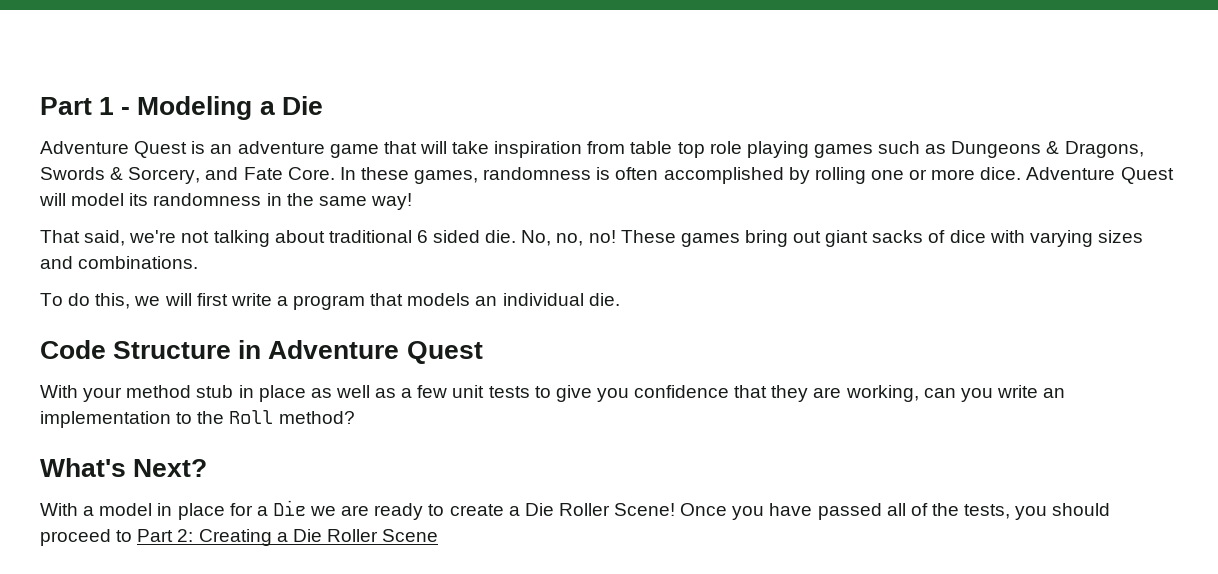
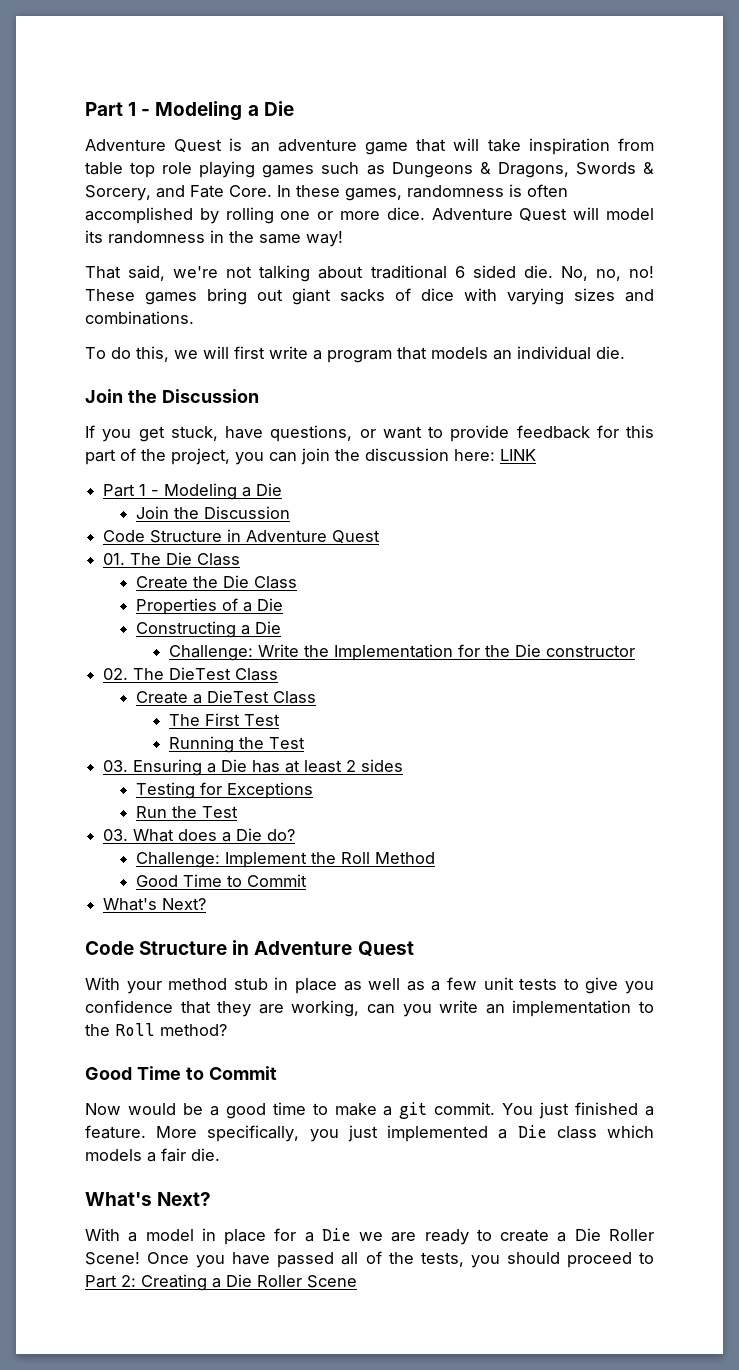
(620, 299) none -> [85,389,259,403] [85,425,654,442] [85,448,536,465] [103,483,283,500] [135,506,290,519] [103,529,381,543] [103,552,241,566] [135,575,297,589] [135,598,283,615] [135,621,281,638] [168,644,635,661] [103,667,279,681] [135,690,316,704] [168,713,280,726] [168,736,305,753] [103,759,404,776] [135,782,313,799] [135,806,238,818] [103,828,296,842] [135,852,435,868] [135,874,307,887] [103,898,207,911] // Join the Discussion // If you get stuck, have questions, or want to provide feedback for this part of the project, you can join the discussion here: LINK // Part 1 - Modeling a Die // Join the Discussion // Code Structure in Adventure Quest // 01. The Die Class // Create the Die Class // Properties of a Die // Constructing a Die // Challenge: Write the Implementation for the Die constructor // 02. The DieTest Class // Create a DieTest Class // The First Test // Running the Test // 03. Ensuring a Die has at least 2 sides // Testing for Exceptions // Run the Test // 03. What does a Die do? // Challenge: Implement the Roll Method // Good Time to Commit // What's Next?
(355, 417) none -> [85,1066,277,1080] [85,1102,655,1119] [85,1125,654,1142] [85,1148,220,1162] // Good Time to Commit // Now would be a good time to make a git commit. You just finished a feature. More specifically, you just implemented a Die class which models a fair die.

